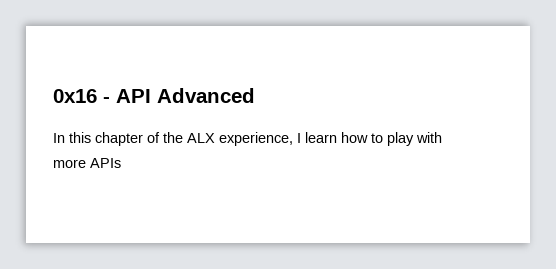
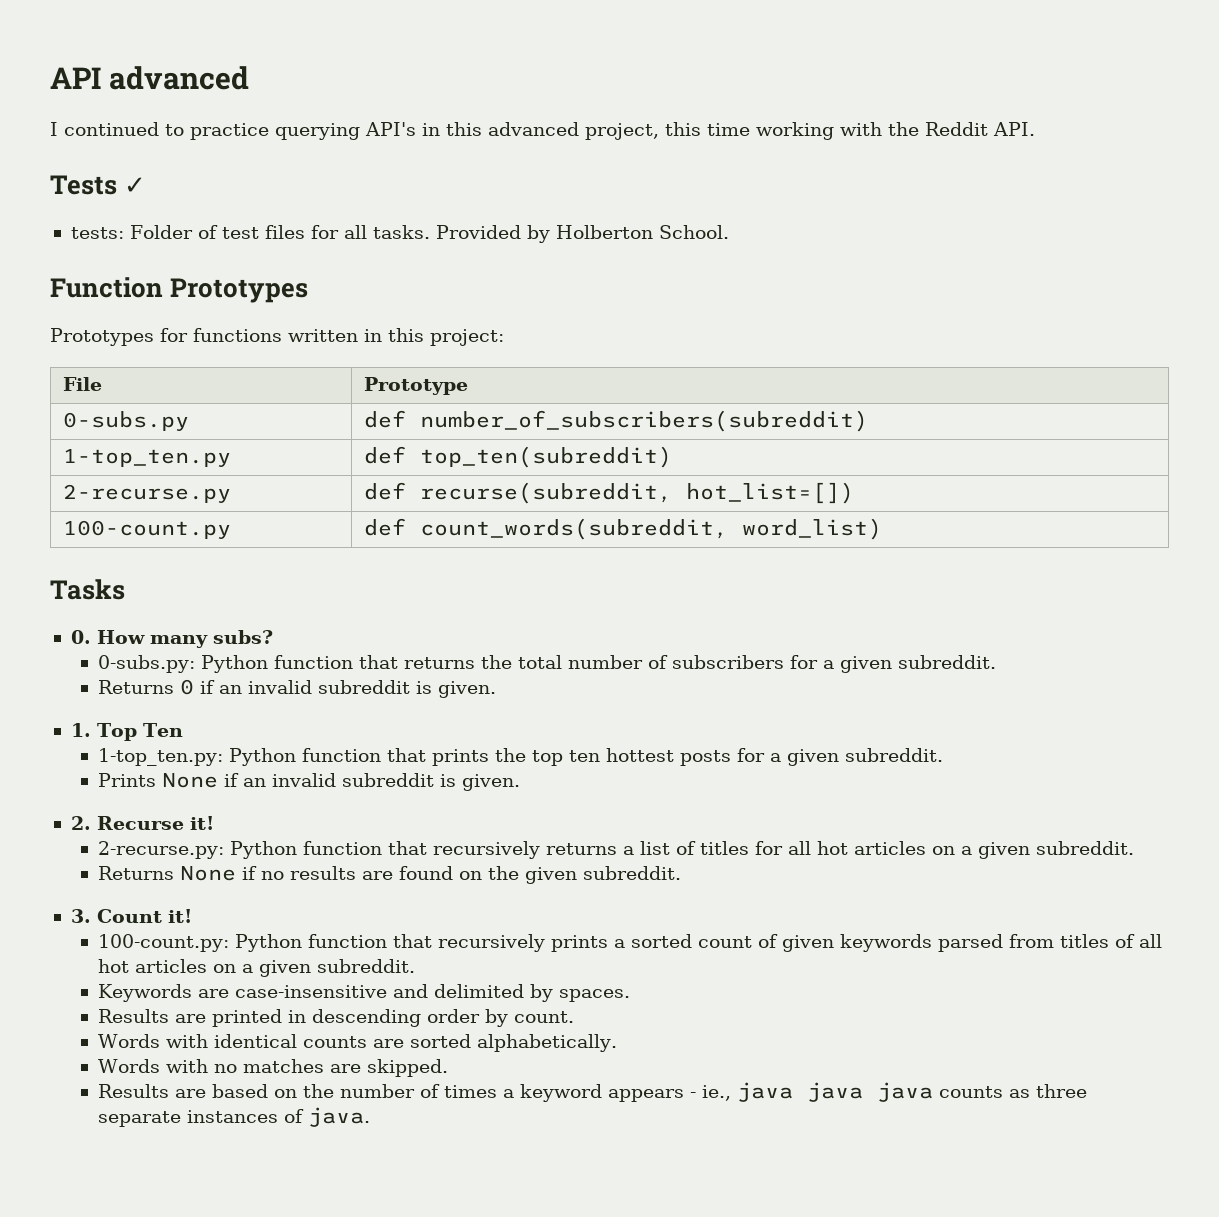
[53,88,255,103] [53,132,442,146] [53,158,121,168] 0x16 - API Advanced // In this chapter of the ALX experience, I learn how to play with more APIs -> [50,66,250,90] [50,122,1035,140] [50,175,147,195] [70,225,729,243] [50,277,309,303] [50,328,504,346] [63,377,103,391] [364,377,469,395] [63,411,190,431] [364,410,869,432] [63,449,232,467] [364,446,673,468] [63,484,232,503] [364,482,855,504] [63,520,232,539] [364,518,883,540] [50,579,125,600] [70,630,273,648] [97,655,996,673] [97,679,496,698] [70,723,183,741] [97,748,943,766] [97,773,520,791] [70,816,214,830] [97,841,1134,859] [97,866,681,884] [70,909,192,923] [97,934,1162,952] [97,959,415,977] [97,984,630,1002] [97,1009,574,1027] [97,1034,617,1052] [97,1059,448,1077] [97,1082,1087,1102] [97,1107,370,1127] API advanced // I continued to practice querying API's in this advanced project, this time working with the Reddit API. // Tests ✓ // tests: Folder of test files for all tasks. Provided by Holberton School. // Function Prototypes // Prototypes for functions written in this project: // File | Prototype // 0-subs.py | def number_of_subscribers(subreddit) // 1-top_ten.py | def top_ten(subreddit) // 2-recurse.py | def recurse(subreddit, hot_list=[]) // 100-count.py | def count_words(subreddit, word_list) // Tasks // 0. How many subs? // 0-subs.py: Python function that returns the total number of subscribers for a given subreddit. // Returns 0 if an invalid subreddit is given. // 1. Top Ten // 1-top_ten.py: Python function that prints the top ten hottest posts for a given subreddit. // Prints None if an invalid subreddit is given. // 2. Recurse it! // 2-recurse.py: Python function that recursively returns a list of titles for all hot articles on a given subreddit. // Returns None if no results are found on the given subreddit. // 3. Count it! // 100-count.py: Python function that recursively prints a sorted count of given keywords parsed from titles of all hot articles on a given subreddit. // Keywords are case-insensitive and delimited by spaces. // Results are printed in descending order by count. // Words with identical counts are sorted alphabetically. // Words with no matches are skipped. // Results are based on the number of times a keyword appears - ie., java java java counts as three separate instances of java.

